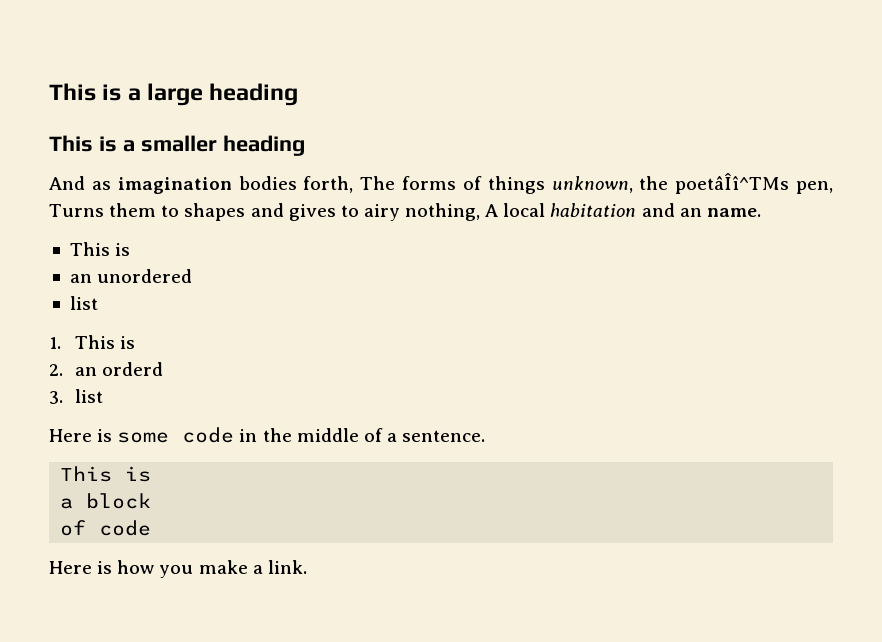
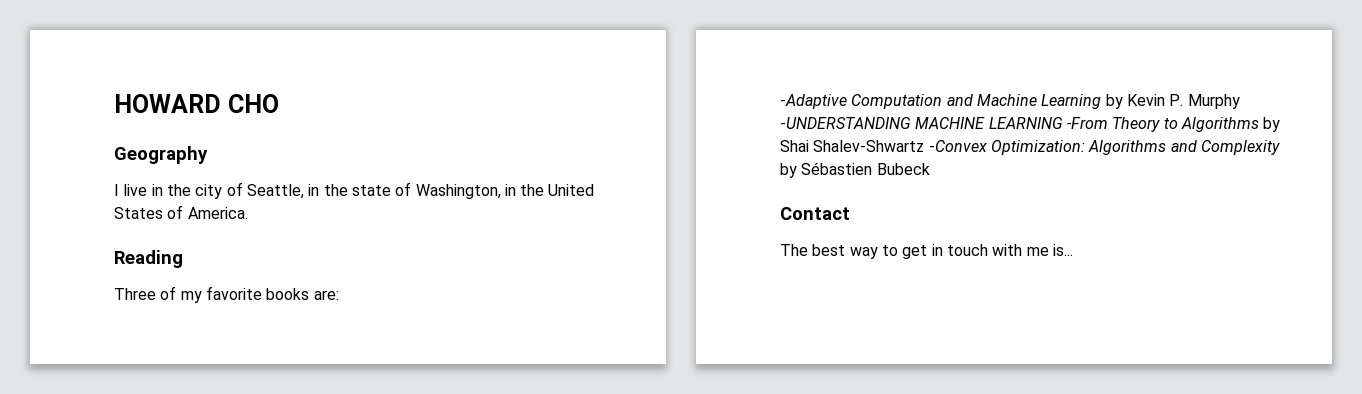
[49,83,299,106] [49,135,305,156] [49,173,834,194] [49,203,761,221] [69,242,131,256] [69,269,193,283] [69,296,98,310] [49,335,135,349] [49,362,163,376] [49,389,103,404] [49,427,486,443] [60,466,152,482] [60,493,152,509] [60,520,152,536] [49,560,307,578] This is a large heading // This is a smaller heading // And as imagination bodies forth, The forms of things unknown, the poetâÎî^TMs pen, Turns them to shapes and gives to airy nothing, A local habitation and an name. // This is // an unordered // list // 1. This is // 2. an orderd // 3. list // Here is some code in the middle of a sentence. // This is // a block // of code // Here is how you make a link. -> [114,94,279,113] [114,146,208,164] [114,182,595,199] [114,205,248,219] [114,250,183,268] [114,286,339,303] [780,94,1240,109] [780,117,1281,132] [780,140,1280,155] [780,162,930,178] [780,207,850,220] [780,244,1073,259] HOWARD CHO // Geography // I live in the city of Seattle, in the state of Washington, in the United States of America. // Reading // Three of my favorite books are: // -Adaptive Computation and Machine Learning by Kevin P. Murphy -UNDERSTANDING MACHINE LEARNING -From Theory to Algorithms by Shai Shalev-Shwartz -Convex Optimization: Algorithms and Complexity by Sébastien Bubeck // Contact // The best way to get in touch with me is...

